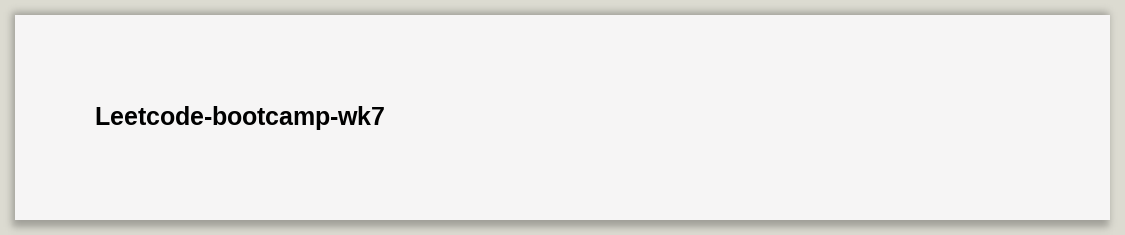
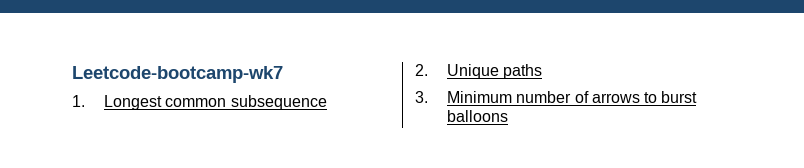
(385, 118) none -> [72,95,327,110] [415,64,543,79] [415,91,698,103] [446,110,508,122] // 1. Longest common subsequence // 2. Unique paths // 3. Minimum number of arrows to burst balloons

